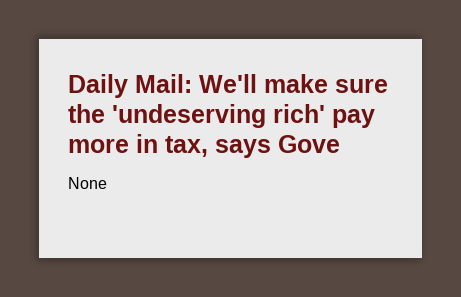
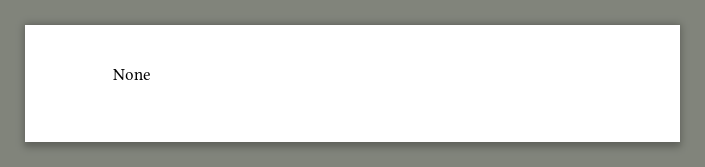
[68,74,388,98] [68,104,375,128] [68,134,340,158] Daily Mail: We'll make sure the 'undeserving rich' pay more in tax, says Gove // -> (113, 74) none

